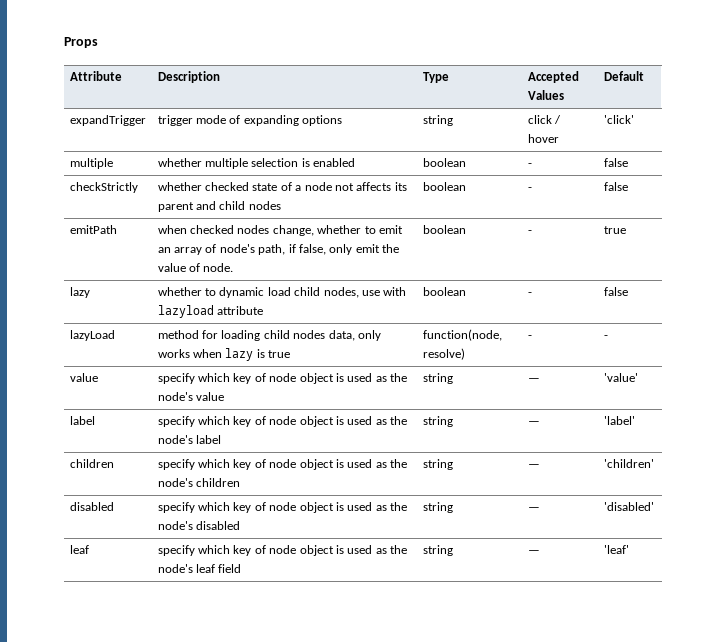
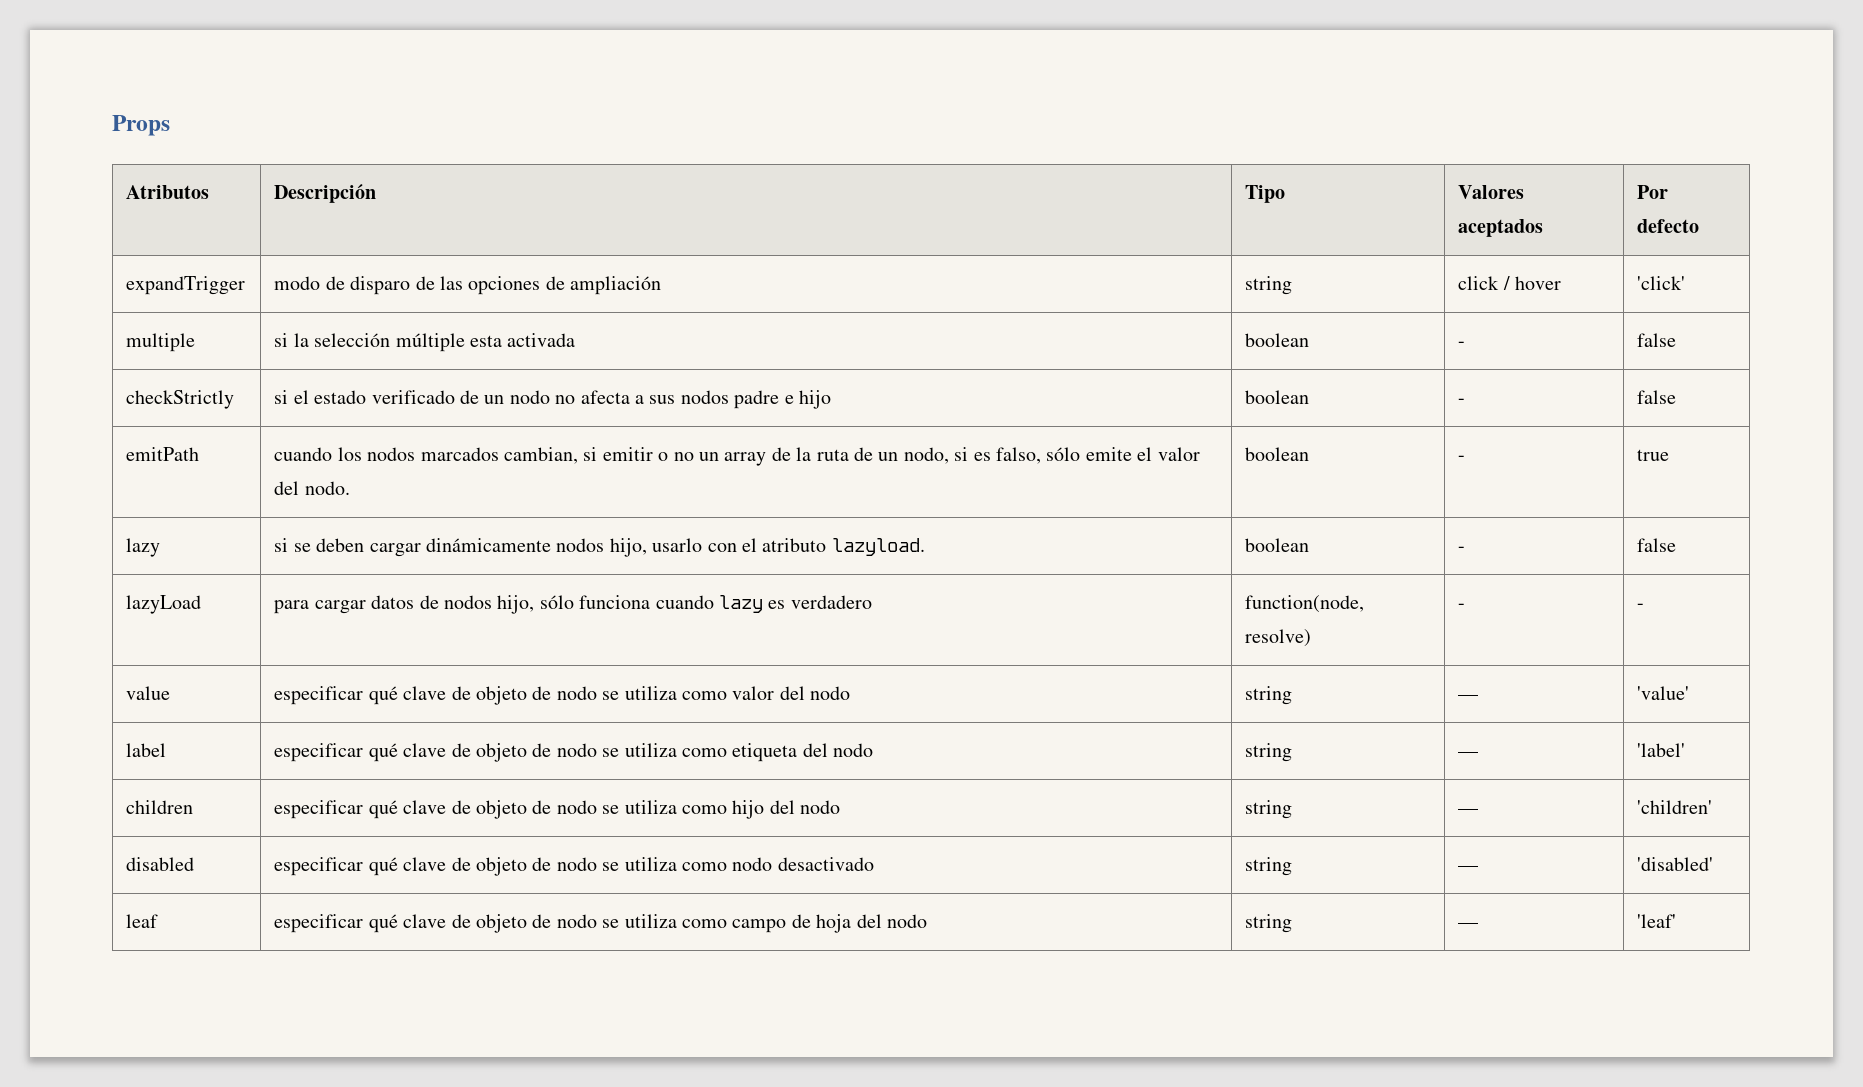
[69,71,122,81] [157,71,220,83] [422,72,449,83] [527,71,579,83] [527,90,564,100] [603,71,644,81] [69,115,146,126] [157,115,343,126] Attribute | Description | Type | Accepted Values | Default // expandTrigger | trigger mode of expanding options -> [126,185,210,199] [274,184,377,203] [1245,185,1286,203] [1458,185,1525,199] [1458,219,1544,237] [1637,185,1669,199] [1637,219,1700,233] [126,276,246,295] [274,276,662,295] Atributos | Descripción | Tipo | Valores aceptados | Por defecto // expandTrigger | modo de disparo de las opciones de ampliación
[157,158,356,169] [422,158,466,167] [527,163,532,167] [603,158,628,167] [69,182,138,193] [157,182,407,191] [157,201,281,212] [422,182,466,191] [527,187,532,191] [603,182,628,191] [69,225,117,234] [157,225,403,236] [157,244,400,255] [157,263,234,272] [422,225,466,234] [527,230,532,234] [603,226,626,234] [69,287,90,298] [157,287,407,298] [157,305,264,318] [422,287,466,296] [527,292,532,296] [603,287,628,296] [69,330,115,341] [157,330,381,341] [157,348,291,361] whether multiple selection is enabled | boolean | - | false // checkStrictly | whether checked state of a node not affects its parent and child nodes | boolean | - | false // emitPath | when checked nodes change, whether to emit an array of node's path, if false, only emit the value of node. | boolean | - | true // lazy | whether to dynamic load child nodes, use with lazyload attribute | boolean | - | false // lazyLoad | method for loading child nodes data, only works when lazy is true -> [274,333,576,352] [1245,333,1310,347] [1458,341,1466,347] [1637,333,1677,347] [126,390,235,409] [274,390,831,409] [1245,390,1310,404] [1458,398,1466,404] [1637,390,1677,404] [126,447,200,461] [274,447,1200,466] [274,481,350,495] [1245,447,1310,461] [1458,455,1466,461] [1637,449,1670,461] [126,538,161,557] [274,538,925,557] [1245,538,1310,552] [1458,546,1466,552] [1637,538,1677,552] [126,595,202,614] [274,595,872,614] si la selección múltiple esta activada | boolean | - | false // checkStrictly | si el estado verificado de un nodo no afecta a sus nodos padre e hijo | boolean | - | false // emitPath | cuando los nodos marcados cambian, si emitir o no un array de la ruta de un nodo, si es falso, sólo emite el valor del nodo. | boolean | - | true // lazy | si se deben cargar dinámicamente nodos hijo, usarlo con el atributo lazyload. | boolean | - | false // lazyLoad | para cargar datos de nodos hijo, sólo funciona cuando lazy es verdadero
[157,373,408,384] [157,392,225,401] [422,373,453,384] [527,378,540,382] [603,373,638,382] [69,416,95,425] [157,416,408,427] [157,435,222,444] [422,416,453,427] [527,421,540,425] [603,416,635,425] [69,459,114,468] [157,459,408,470] [157,478,241,487] [422,459,453,470] [527,464,540,468] [603,459,654,468] [69,502,114,511] [157,502,408,513] [157,521,241,530] [422,502,453,513] [527,507,540,511] [603,502,654,511] [69,545,89,554] [157,545,408,556] [157,564,242,573] specify which key of node object is used as the node's value | string | — | 'value' // label | specify which key of node object is used as the node's label | string | — | 'label' // children | specify which key of node object is used as the node's children | string | — | 'children' // disabled | specify which key of node object is used as the node's disabled | string | — | 'disabled' // leaf | specify which key of node object is used as the node's leaf field -> [274,686,851,705] [1245,686,1293,705] [1458,695,1479,700] [1637,686,1690,700] [126,743,167,757] [274,743,874,762] [1245,743,1293,762] [1458,752,1479,757] [1637,743,1686,757] [126,800,194,814] [274,800,841,819] [1245,800,1293,819] [1458,809,1479,814] [1637,800,1713,814] [126,857,195,871] [274,857,874,876] [1245,857,1293,876] [1458,866,1479,871] [1637,857,1714,871] [126,914,159,928] [274,914,927,933] especificar qué clave de objeto de nodo se utiliza como valor del nodo | string | — | 'value' // label | especificar qué clave de objeto de nodo se utiliza como etiqueta del nodo | string | — | 'label' // children | especificar qué clave de objeto de nodo se utiliza como hijo del nodo | string | — | 'children' // disabled | especificar qué clave de objeto de nodo se utiliza como nodo desactivado | string | — | 'disabled' // leaf | especificar qué clave de objeto de nodo se utiliza como campo de hoja del nodo

